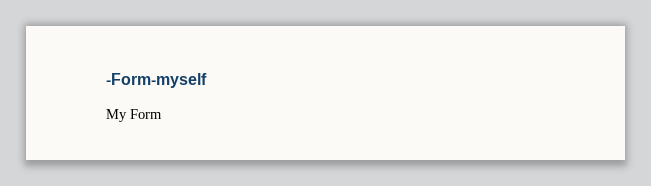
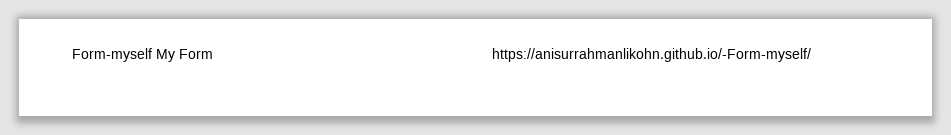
[106,73,207,88] -Form-myself // -> [72,48,152,62] Form-myself
(162, 114) none -> [492,48,811,62] https://anisurrahmanlikohn.github.io/-Form-myself/

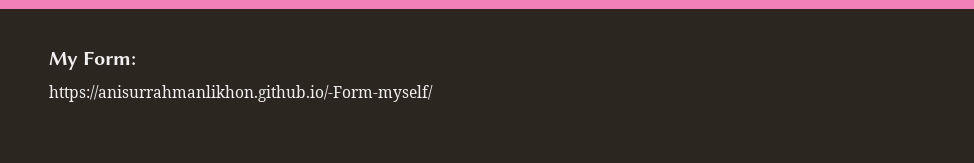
[72,48,811,62] Form-myself My Form https://anisurrahmanlikohn.github.io/-Form-myself/ -> [49,51,137,70] [49,85,433,102] My Form: // https://anisurrahmanlikhon.github.io/-Form-myself/

